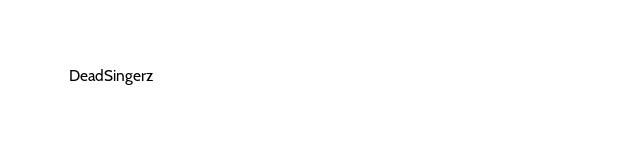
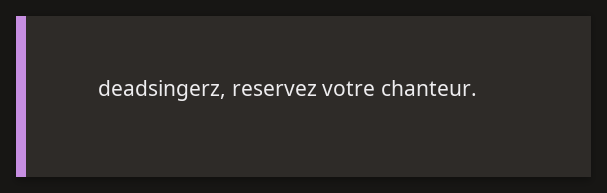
[69,69,153,85] DeadSingerz -> [98,80,478,101] deadsingerz, reservez votre chanteur.

